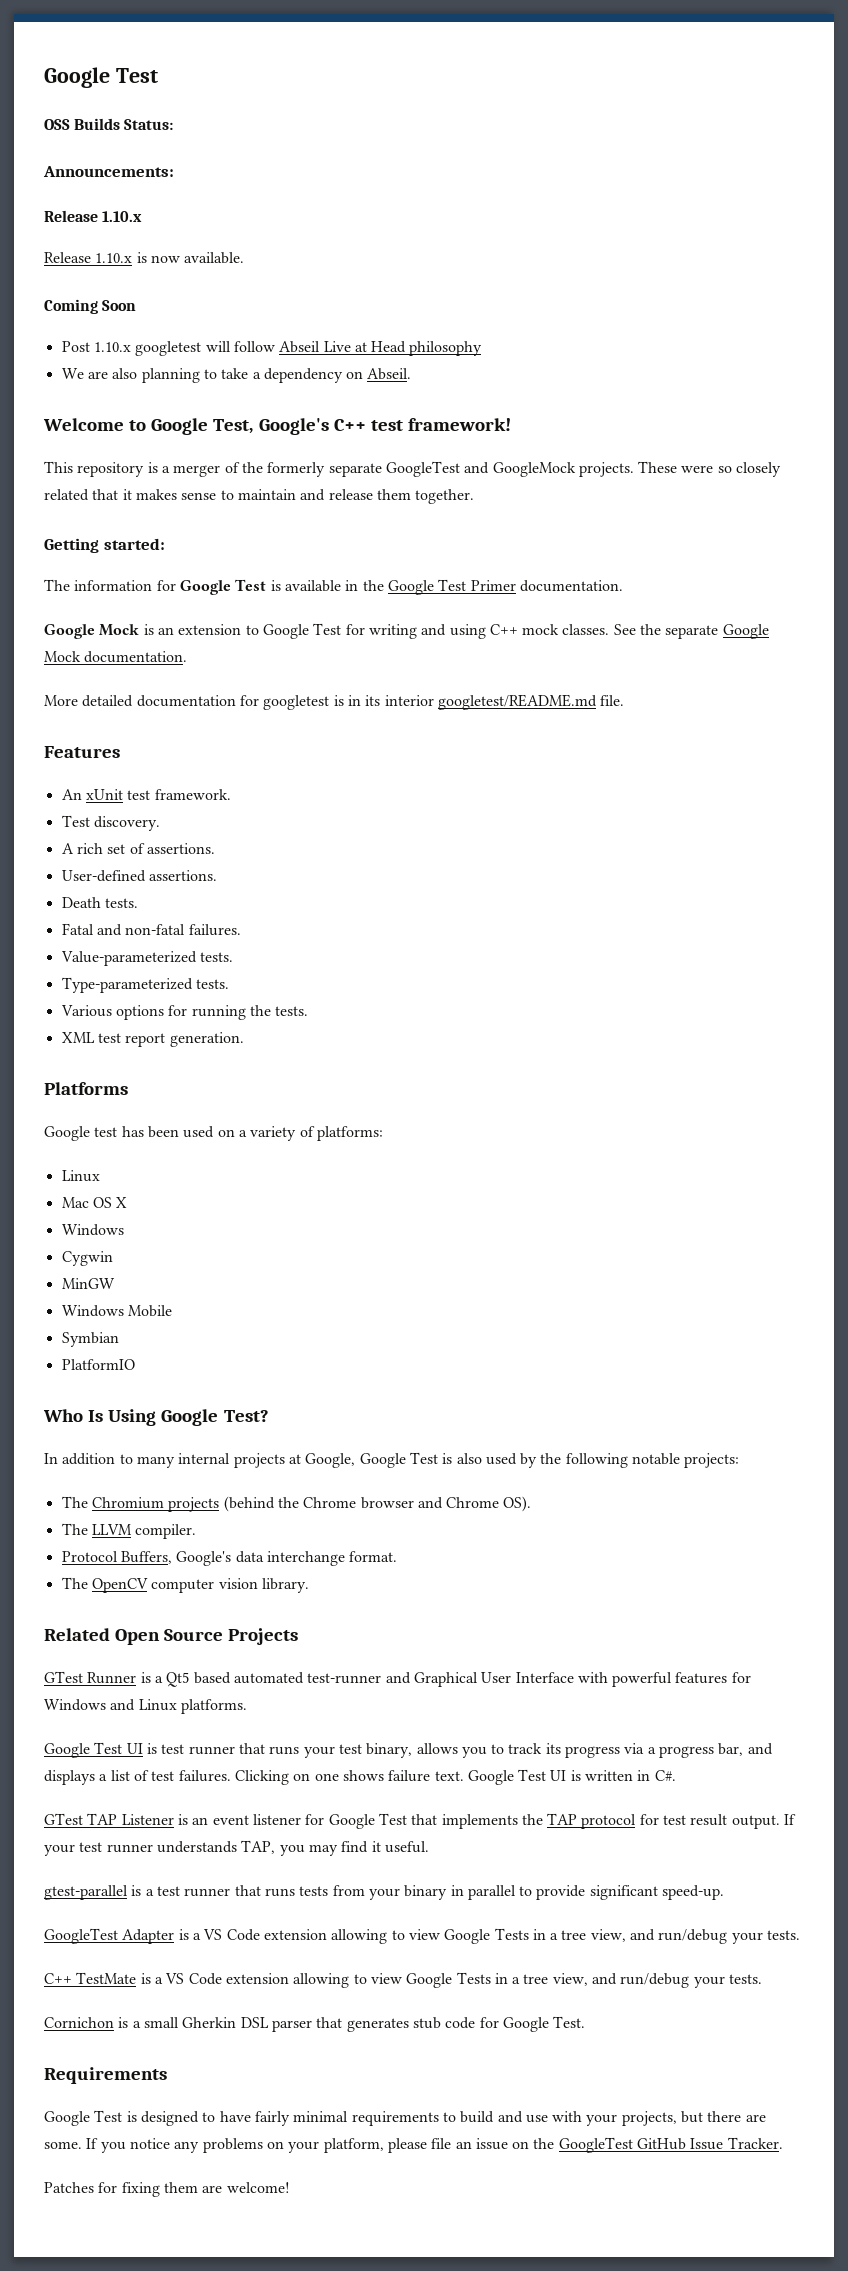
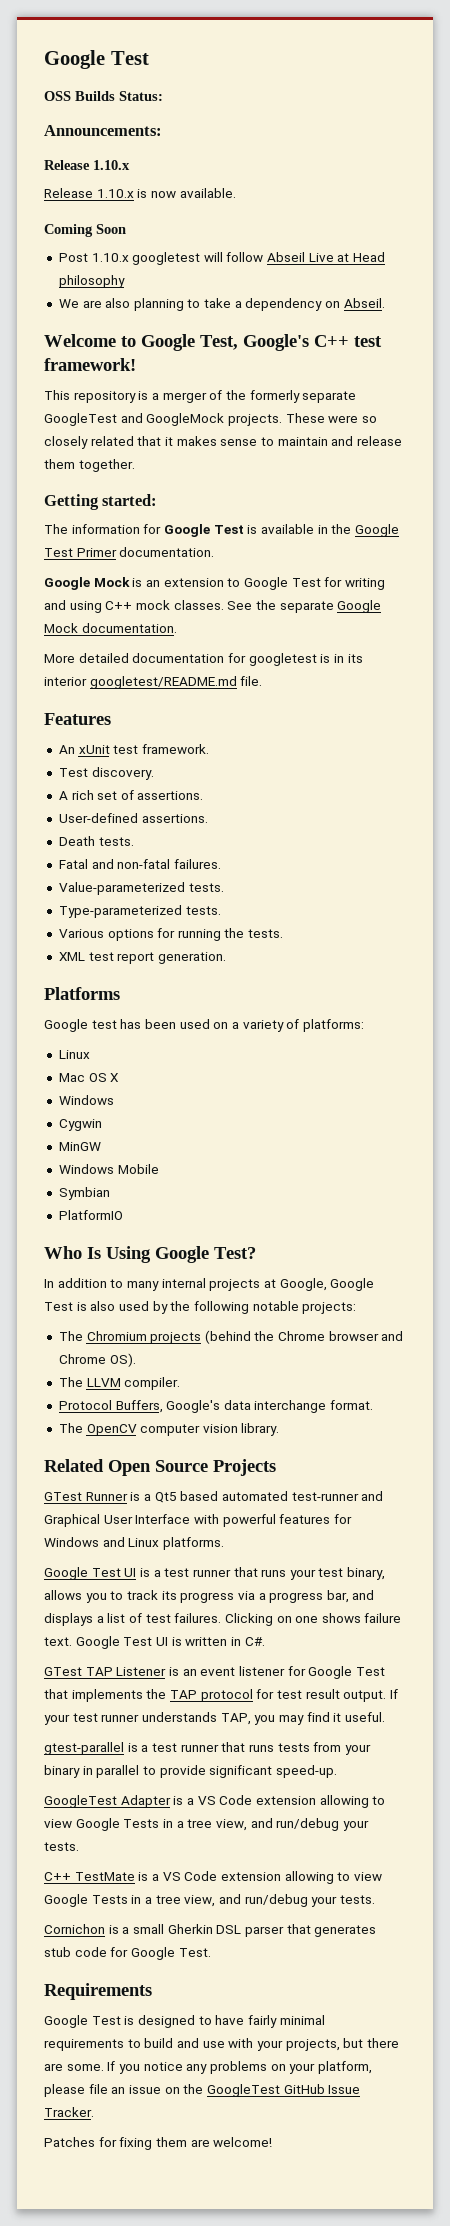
(157, 1748) none -> [153,1570,161,1577] a

